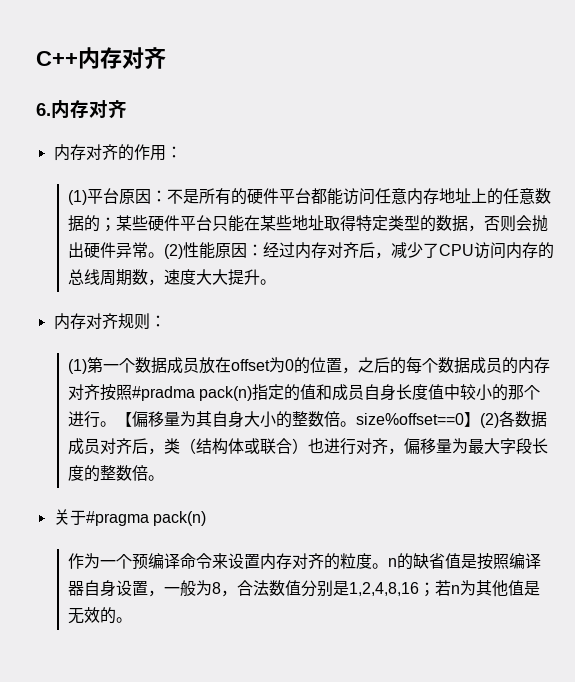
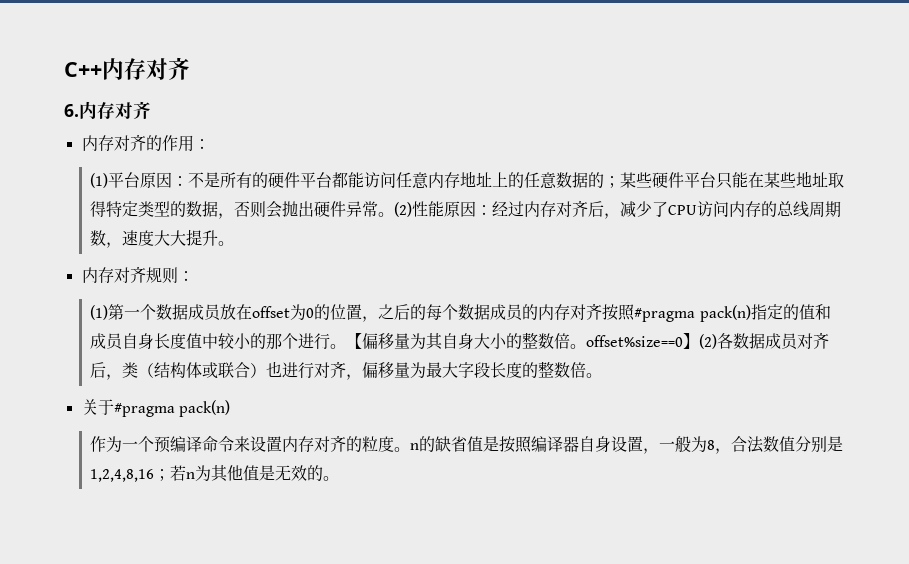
[131,386,195,401] #pradma -> [634,308,696,322] #pragma
[355,413,464,425] size%offset==0 -> [586,335,684,347] offset%size==0

